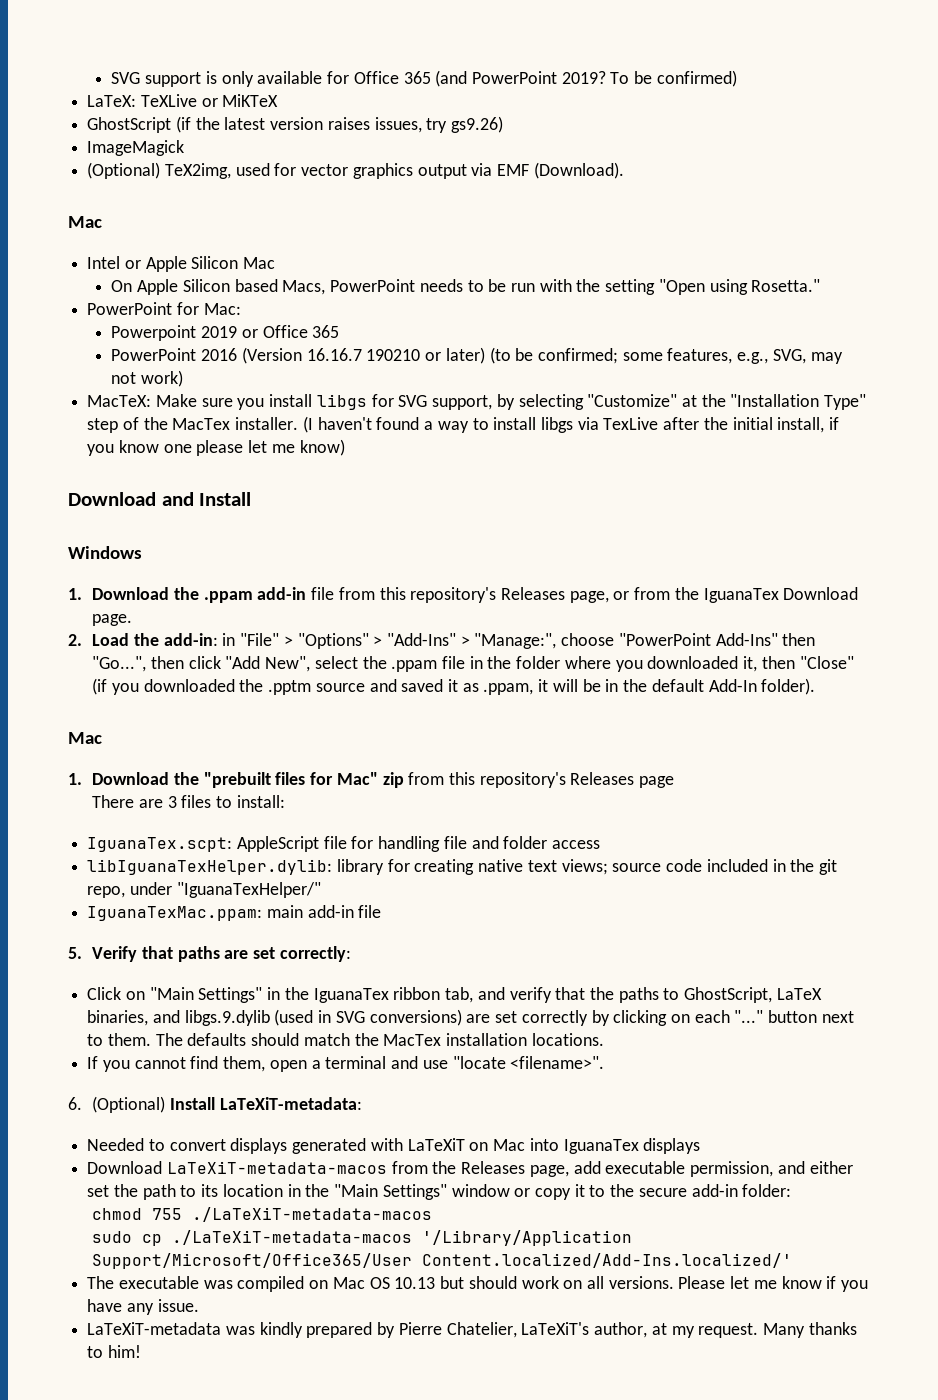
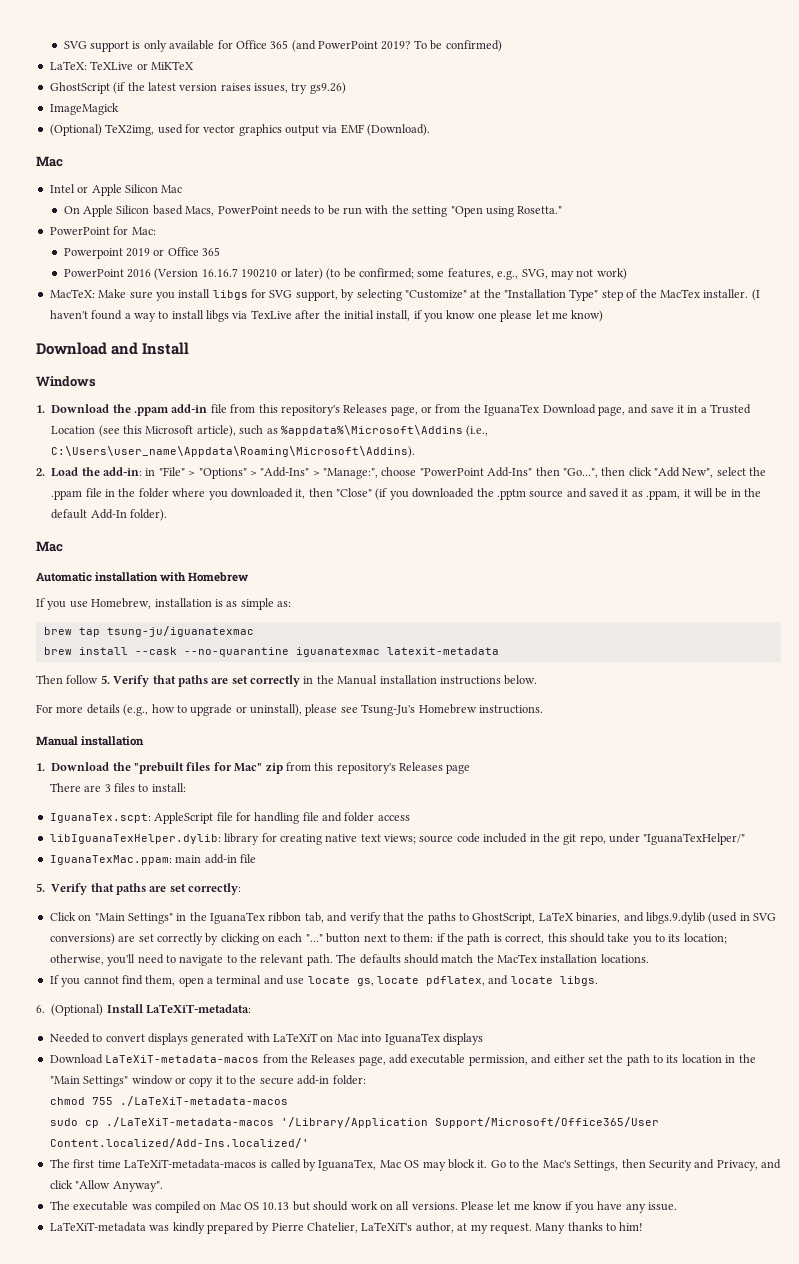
[92,614,133,626] page. -> [597,404,752,416] [51,425,489,437] [51,446,416,458] page, and save it in a Trusted Location (see this Microsoft article), such as %appdata%\Microsoft\Addins (i.e., C:\Users\user_name\Appdata\Roaming\Microsoft\Addins).
(102, 738) none -> [36,572,250,582] [36,598,291,610] [43,626,254,637] [43,647,499,657] [36,675,538,687] [36,704,543,716] [36,736,145,746] // Automatic installation with Homebrew // If you use Homebrew, installation is as simple as: // brew tap tsung-ju/iguanatexmac // brew install --cask --no-quarantine iguanatexmac latexit-metadata // Then follow 5. Verify that paths are set correctly in the Manual installation instructions below. // For more details (e.g., how to upgrade or uninstall), please see Tsung-Ju's Homebrew instructions. // Manual installation
[107,1033,151,1046] them. -> [403,933,727,945] [49,954,333,966] them: if the path is correct, this should take you to its location; otherwise, you'll need to navigate to the relevant path.
[452,1056,605,1069] "locate <filename>". -> [307,975,598,986] locate gs, locate pdflatex, and locate libgs.
(793, 1260) none -> [49,1159,781,1171] [49,1180,163,1192] // The first time LaTeXiT-metadata-macos is called by IguanaTex, Mac OS may block it. Go to the Mac's Settings, then Security and Privacy, and click "Allow Anyway".

